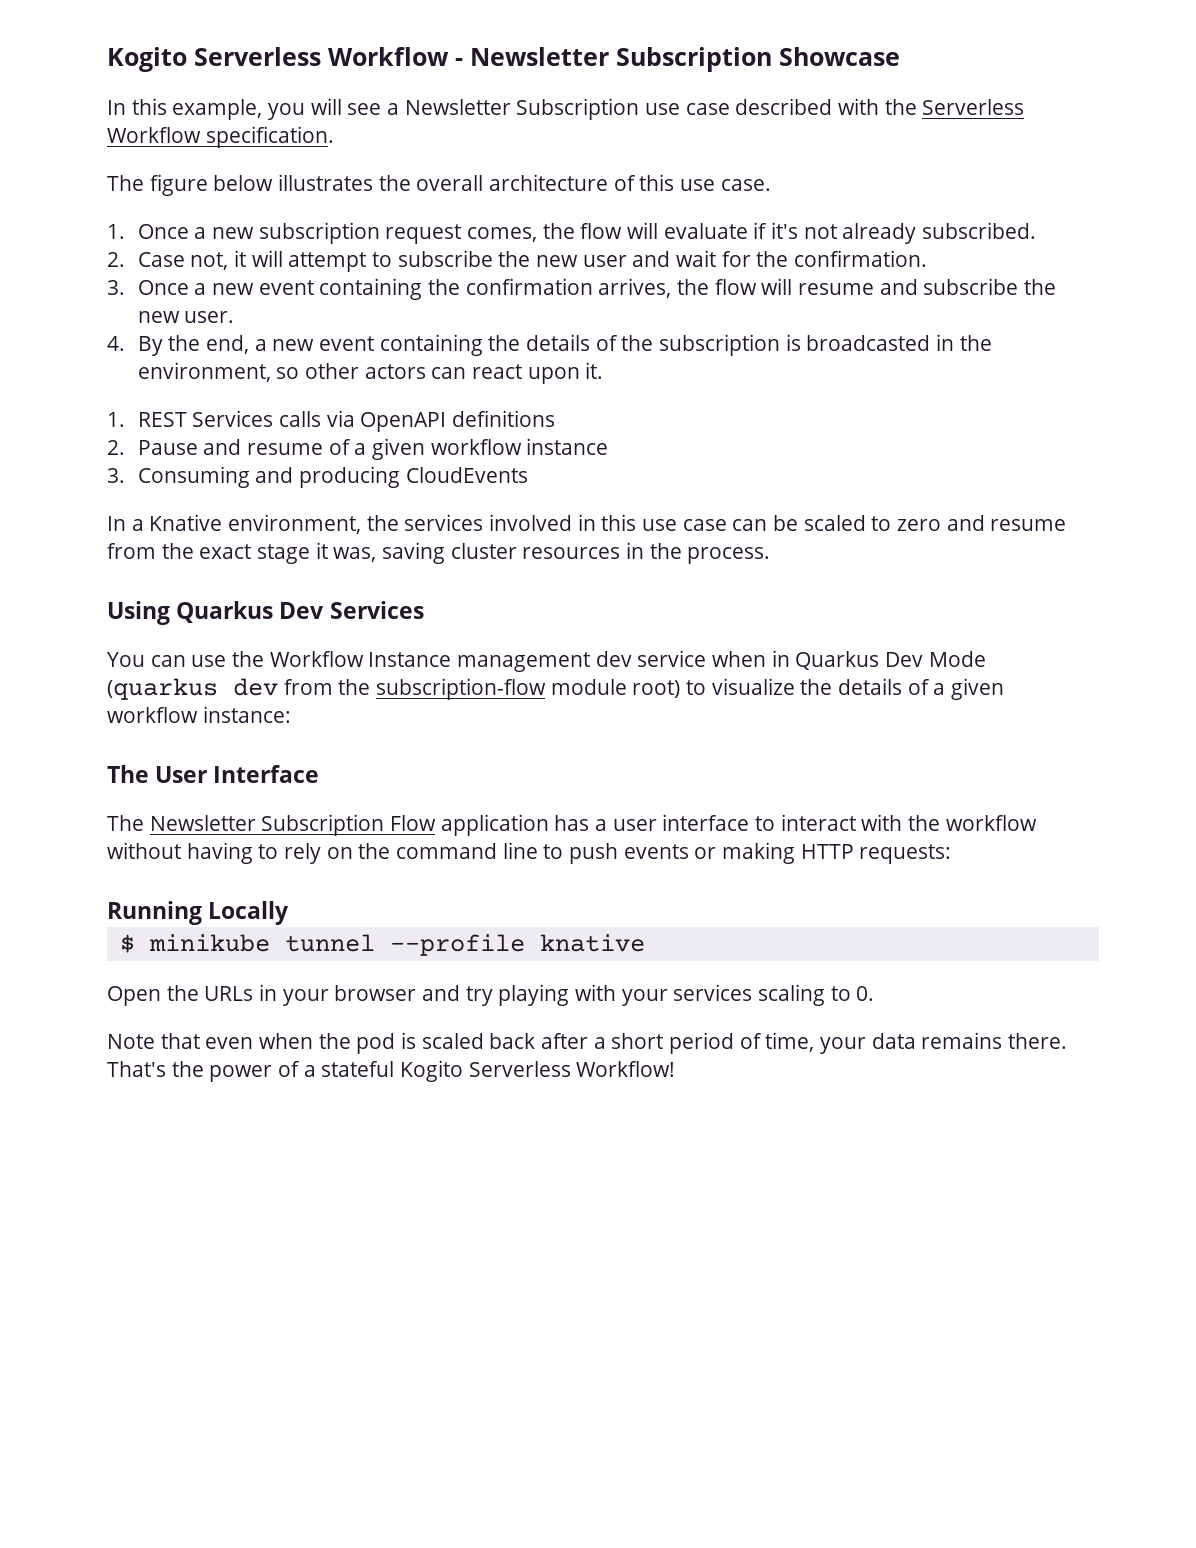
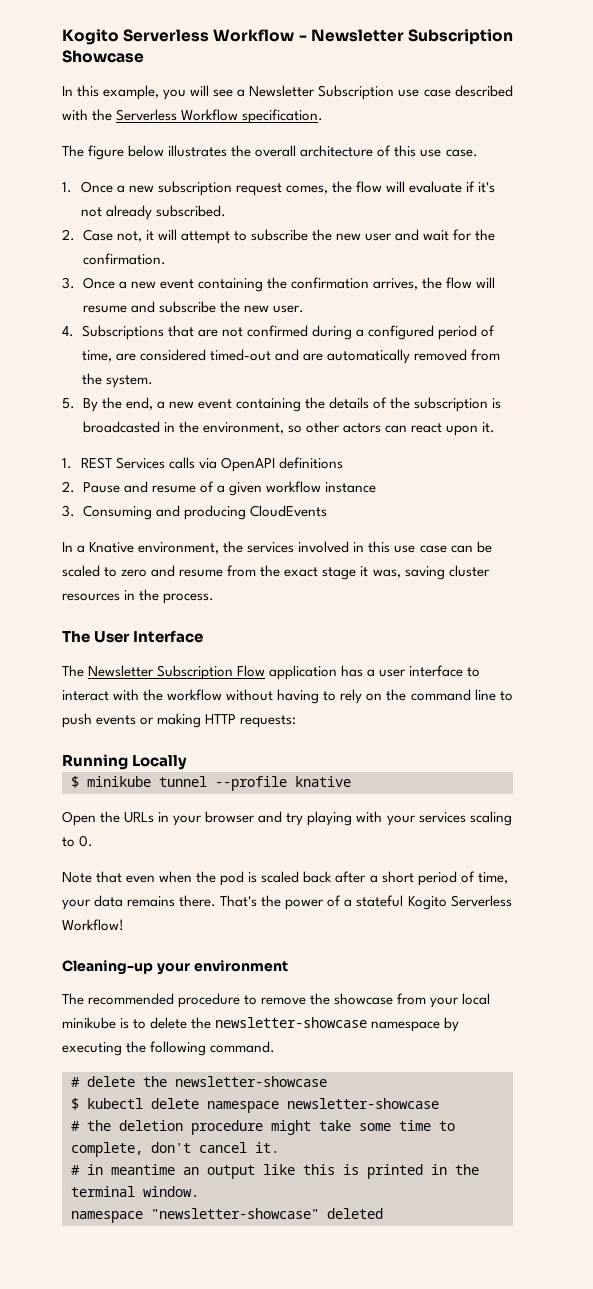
(125, 343) none -> [81,325,495,340] [81,349,500,364] [81,373,153,388] [62,398,75,409] Subscriptions that are not confirmed during a configured period of time, are considered timed-out and are automatically removed from the system. // 5.
[107,601,424,625] [107,650,986,672] [107,678,1005,700] [107,706,291,723] // Using Quarkus Dev Services // You can use the Workflow Instance management dev service when in Quarkus Dev Mode (quarkus dev from the subscription-flow module root) to visualize the details of a given workflow instance: -> (215, 598) none
(676, 1069) none -> [62,960,288,975] [62,993,491,1008] [62,1017,460,1032] [62,1041,276,1056] [71,1076,327,1087] [71,1098,439,1113] [71,1120,455,1135] [71,1142,279,1157] [71,1164,479,1179] [71,1186,199,1197] [71,1208,383,1223] // Cleaning-up your environment // The recommended procedure to remove the showcase from your local minikube is to delete the newsletter-showcase namespace by executing the following command. // # delete the newsletter-showcase // $ kubectl delete namespace newsletter-showcase // # the deletion procedure might take some time to complete, don't cancel it. // # in meantime an output like this is printed in the terminal window. // namespace "newsletter-showcase" deleted

